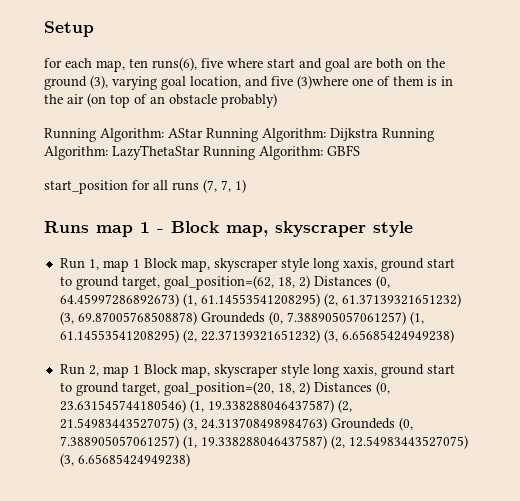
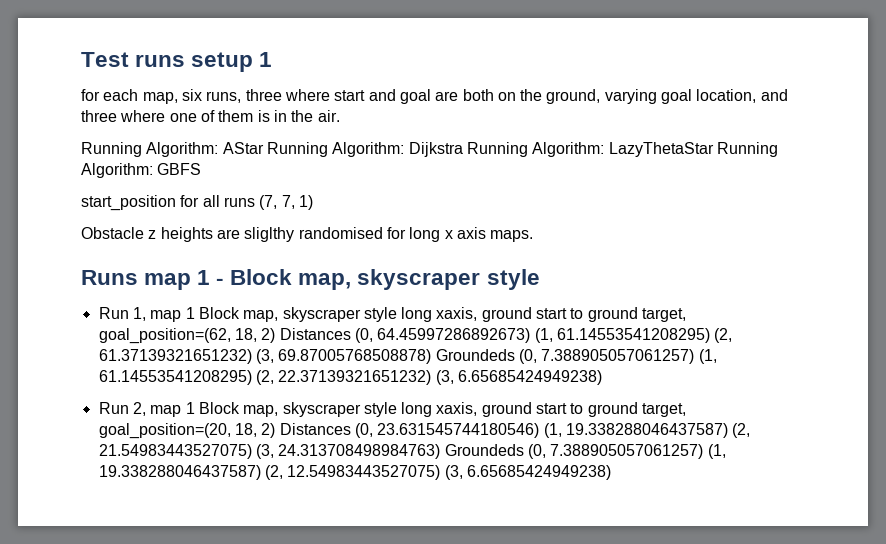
[44,21,94,37] Setup -> [81,52,273,72] Test runs setup 1
[129,57,223,71] ten runs(6), five -> [181,89,282,103] six runs, three
[44,75,108,90] ground (3), -> [546,89,601,104] ground,
[271,75,348,89] five (3)where -> [81,110,166,122] three where
[67,93,277,108] air (on top of an obstacle probably) -> [317,110,340,122] air.
(246, 186) none -> [81,227,534,242] // Obstacle z heights are sliglthy randomised for long x axis maps.

